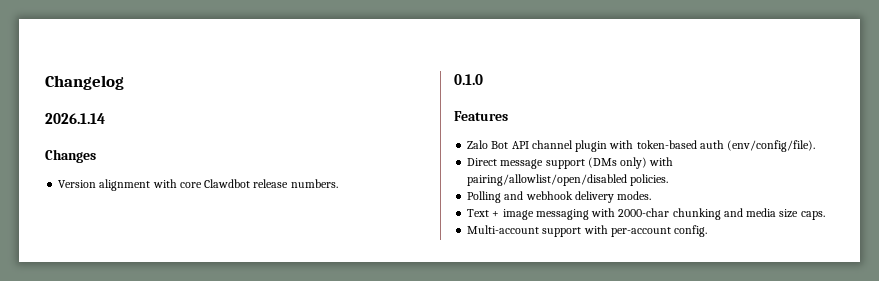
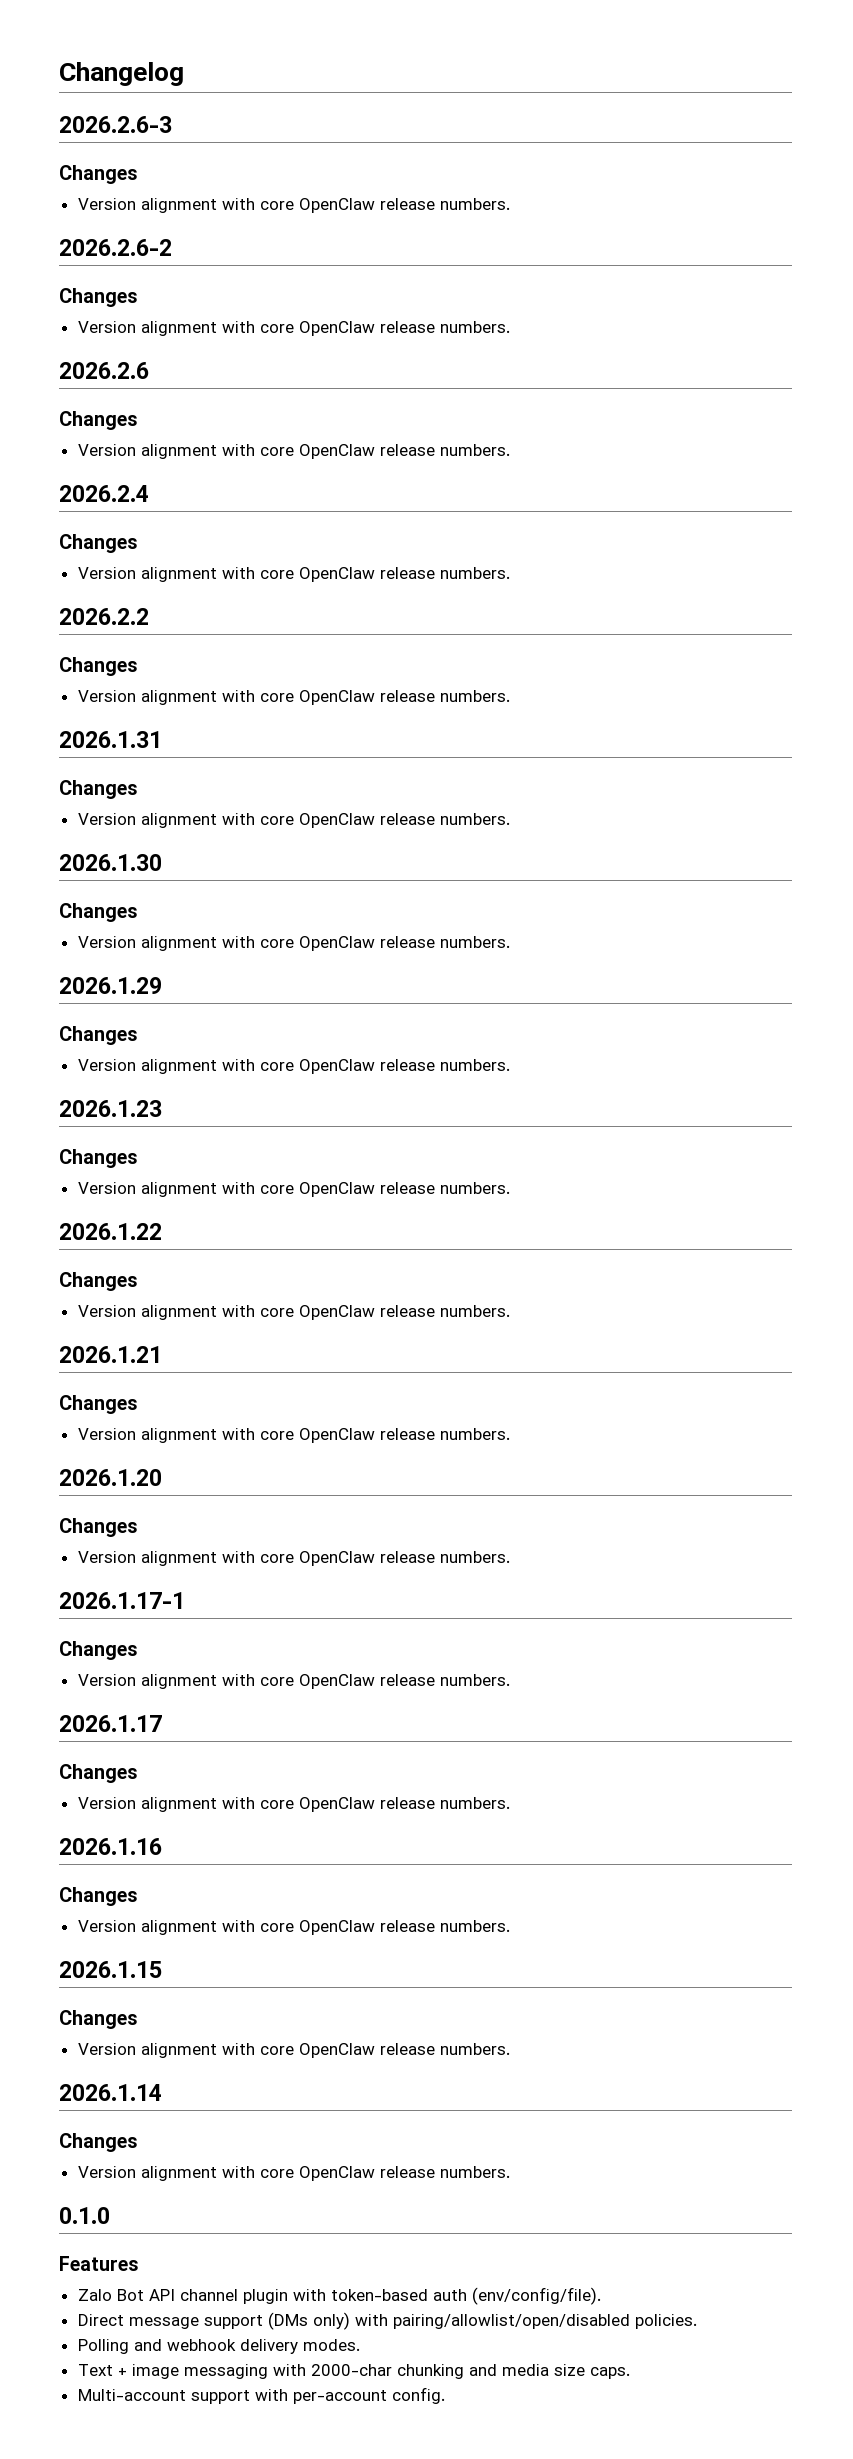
(124, 82) none -> [59,116,172,133] [59,165,137,184] [77,198,510,213] [59,239,172,256] [59,288,137,307] [77,321,510,336] [59,362,149,379] [59,411,137,430] [77,444,510,459] [59,485,149,502] [59,534,137,553] [77,567,510,582] [59,608,149,625] [59,657,137,676] [77,690,510,705] [59,731,162,748] [59,780,137,799] [77,813,510,828] [59,854,162,871] [59,903,137,922] [77,936,510,951] [59,977,162,994] [59,1026,137,1045] [77,1059,510,1074] [59,1100,162,1117] [59,1149,137,1168] [77,1182,510,1197] [59,1223,162,1240] [59,1272,137,1291] [77,1305,510,1320] [59,1346,162,1363] [59,1395,137,1414] [77,1428,510,1443] [59,1469,162,1486] [59,1518,137,1537] [77,1551,510,1566] [59,1592,185,1609] [59,1641,137,1660] [77,1674,510,1689] [59,1715,162,1732] [59,1764,137,1783] [77,1797,510,1812] [59,1838,162,1855] [59,1887,137,1906] [77,1920,510,1935] [59,1961,162,1978] [59,2010,137,2029] [77,2043,510,2058] // 2026.2.6-3 // Changes // Version alignment with core OpenClaw release numbers. // 2026.2.6-2 // Changes // Version alignment with core OpenClaw release numbers. // 2026.2.6 // Changes // Version alignment with core OpenClaw release numbers. // 2026.2.4 // Changes // Version alignment with core OpenClaw release numbers. // 2026.2.2 // Changes // Version alignment with core OpenClaw release numbers. // 2026.1.31 // Changes // Version alignment with core OpenClaw release numbers. // 2026.1.30 // Changes // Version alignment with core OpenClaw release numbers. // 2026.1.29 // Changes // Version alignment with core OpenClaw release numbers. // 2026.1.23 // Changes // Version alignment with core OpenClaw release numbers. // 2026.1.22 // Changes // Version alignment with core OpenClaw release numbers. // 2026.1.21 // Changes // Version alignment with core OpenClaw release numbers. // 2026.1.20 // Changes // Version alignment with core OpenClaw release numbers. // 2026.1.17-1 // Changes // Version alignment with core OpenClaw release numbers. // 2026.1.17 // Changes // Version alignment with core OpenClaw release numbers. // 2026.1.16 // Changes // Version alignment with core OpenClaw release numbers. // 2026.1.15 // Changes // Version alignment with core OpenClaw release numbers.
[204,179,251,188] Clawdbot -> [298,2166,375,2181] OpenClaw

